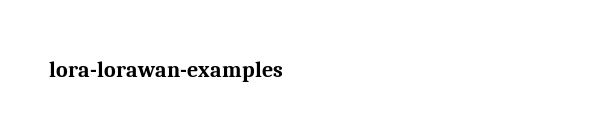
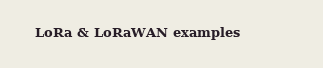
[49,61,283,82] lora-lorawan-examples -> [35,27,240,40] LoRa & LoRaWAN examples

